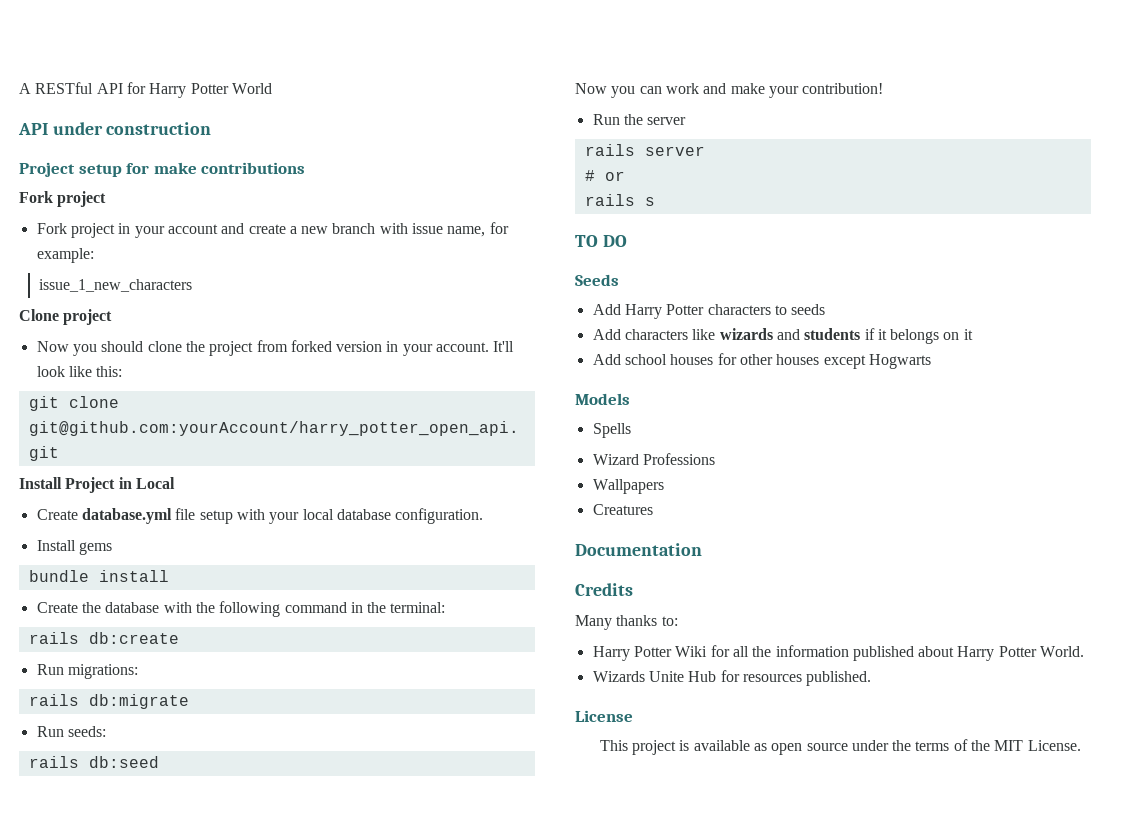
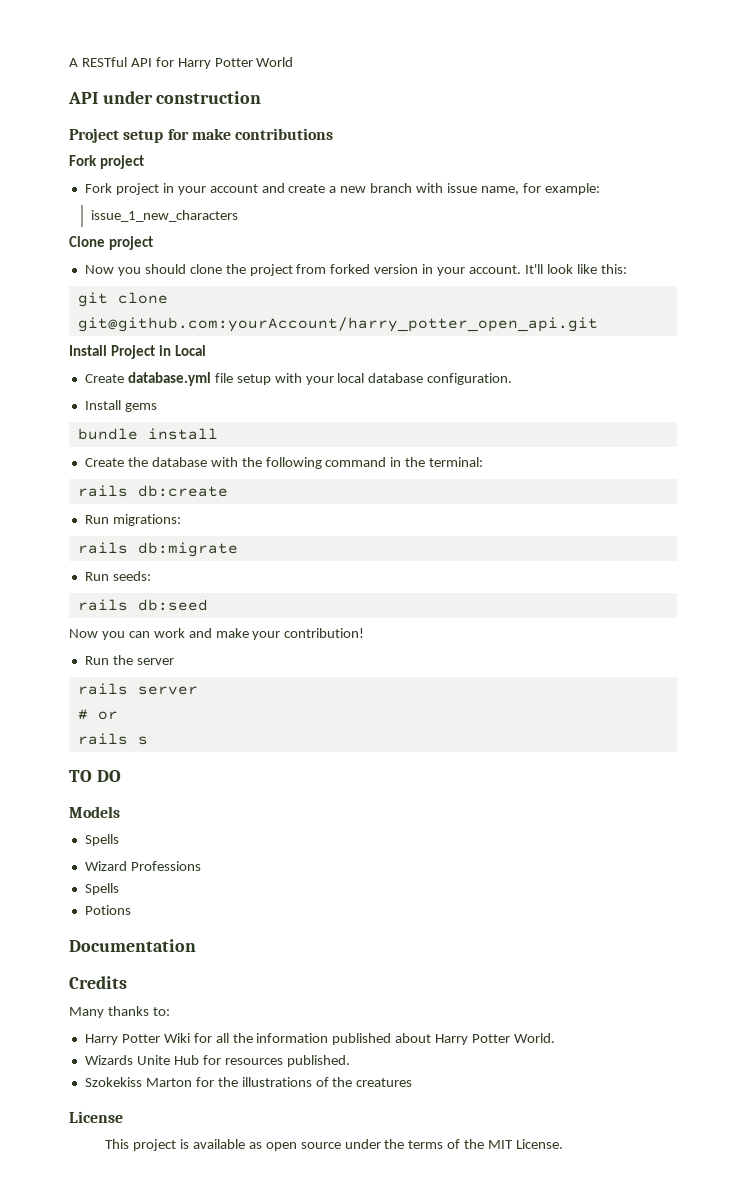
[575,274,619,286] [592,304,826,319] [592,328,973,344] [592,353,931,369] // Seeds // Add Harry Potter characters to seeds // Add characters like wizards and students if it belongs on it // Add school houses for other houses except Hogwarts -> (121, 776) none
[592,479,664,494] [592,504,653,515] Wallpapers // Creatures -> [84,883,119,895] [84,905,131,915] Spells // Potions
(872, 678) none -> [84,1077,413,1087] // Szokekiss Marton for the illustrations of the creatures

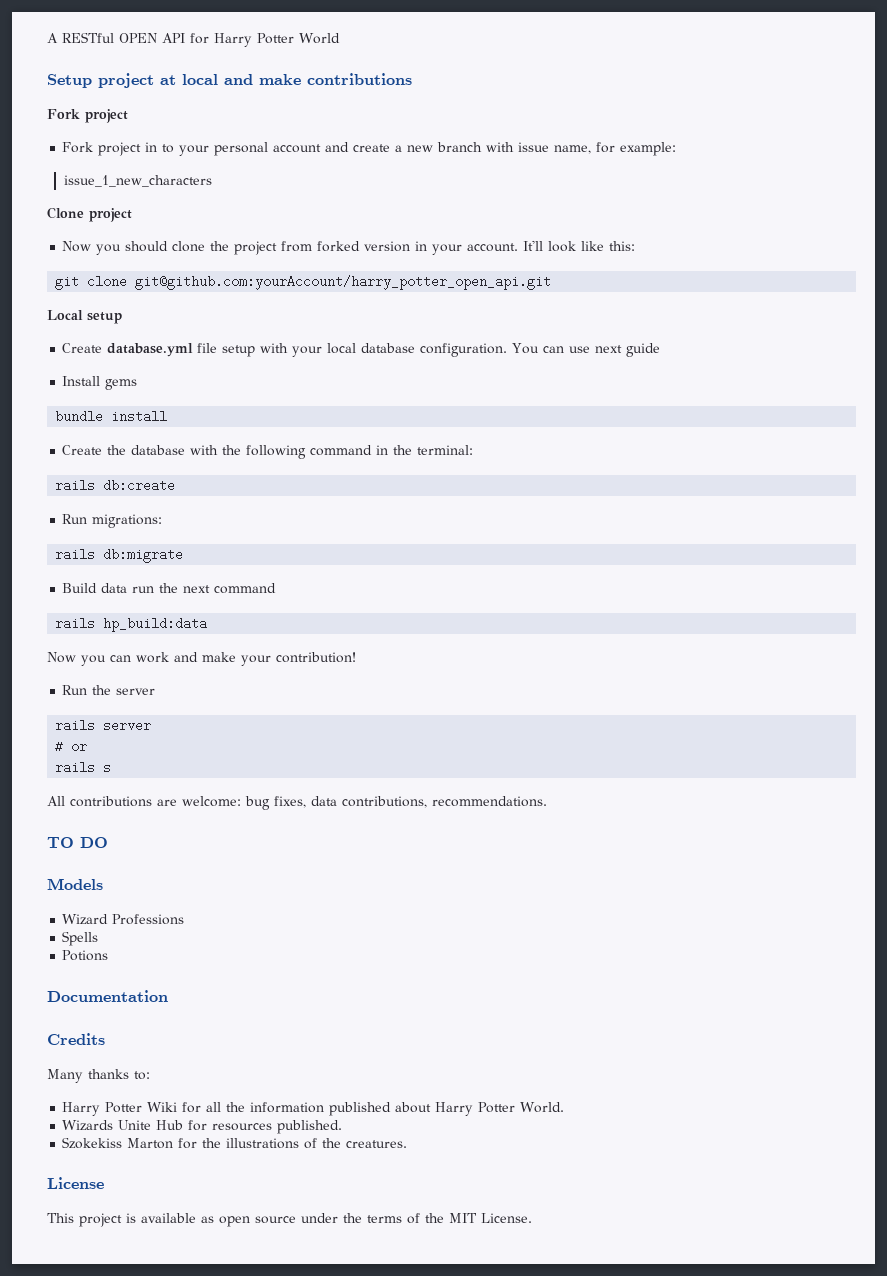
(127, 62) none -> [119,33,157,43] OPEN
[68,91,262,104] [69,128,189,143] API under construction // Project setup for -> [47,73,253,88] Setup project at local and
[177,186,206,195] your -> [162,142,269,156] to your personal
[69,345,171,359] Install Project in -> (552, 282) none
(206, 350) none -> [87,312,122,324] setup
(513, 379) none -> [512,343,661,357] You can use next guide
[84,571,151,581] [77,599,208,611] Run seeds: // rails db:seed -> [62,583,277,594] [55,617,208,632] Build data run the next command // rails hp_build:data
(148, 740) none -> [47,796,547,810] // All contributions are welcome: bug fixes, data contributions, recommendations.
[84,834,119,846] // Spells -> (103, 884) none
[356,1078,413,1087] creatures -> [346,1140,408,1148] creatures.

